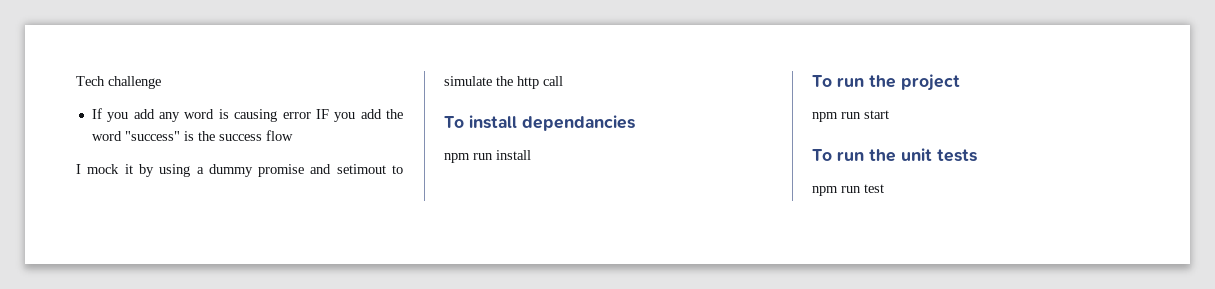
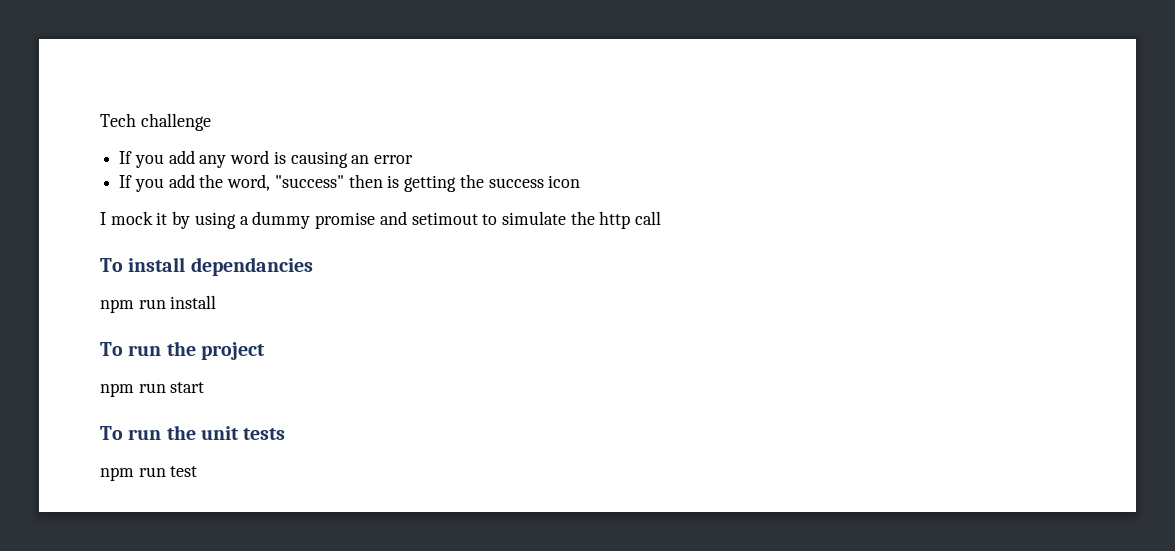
(278, 115) none -> [351,155,370,164] an
[315,109,329,119] IF -> [119,175,133,188] // If
[91,131,194,141] word "success" is -> [227,174,457,192] word, "success" then is getting
[265,130,293,141] flow -> [548,175,581,188] icon

